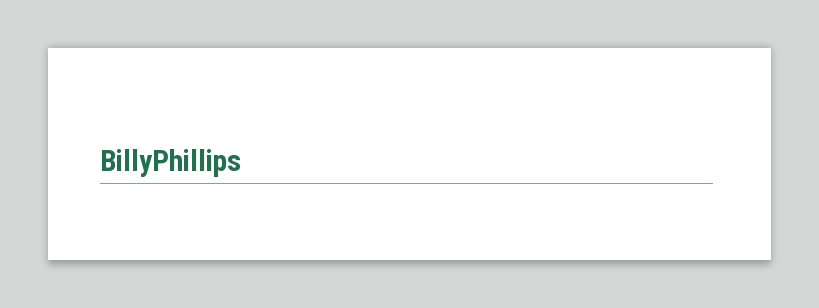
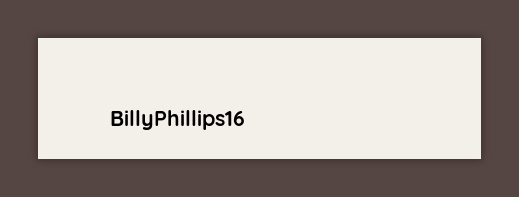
[100,149,241,177] BillyPhillips -> [110,110,245,130] BillyPhillips16

